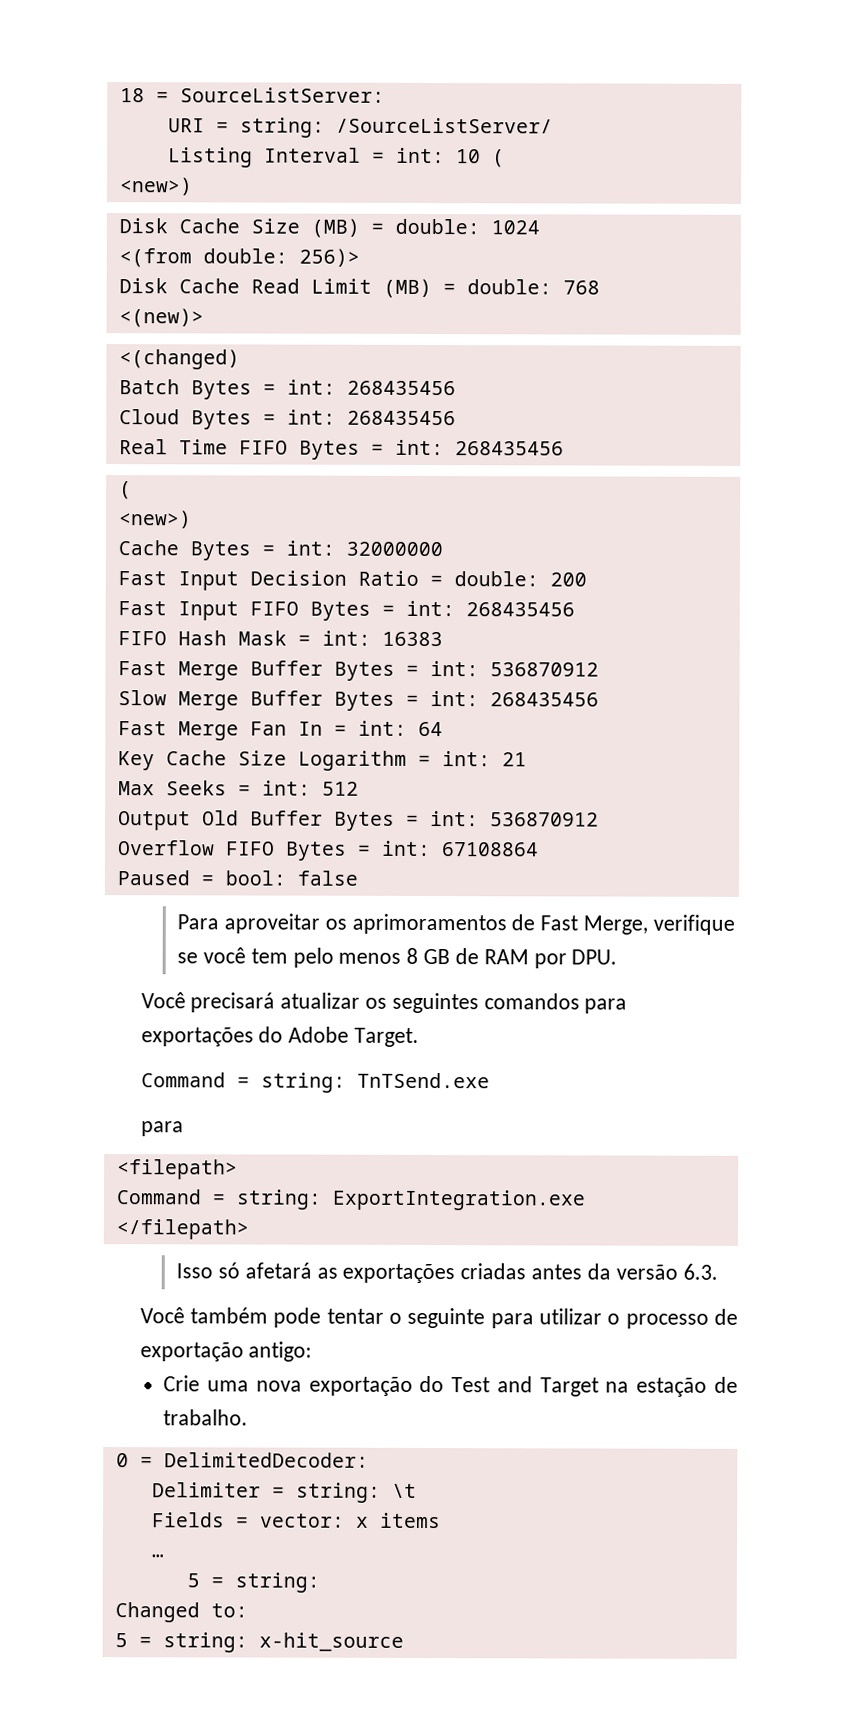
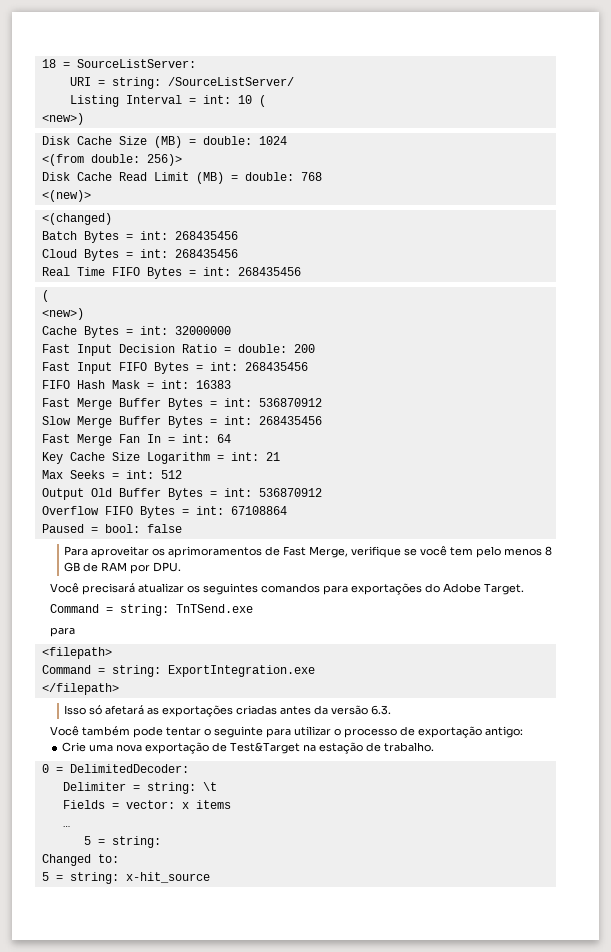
[419,1375,599,1397] do Test and Target -> [211,742,300,754] de Test&Target

